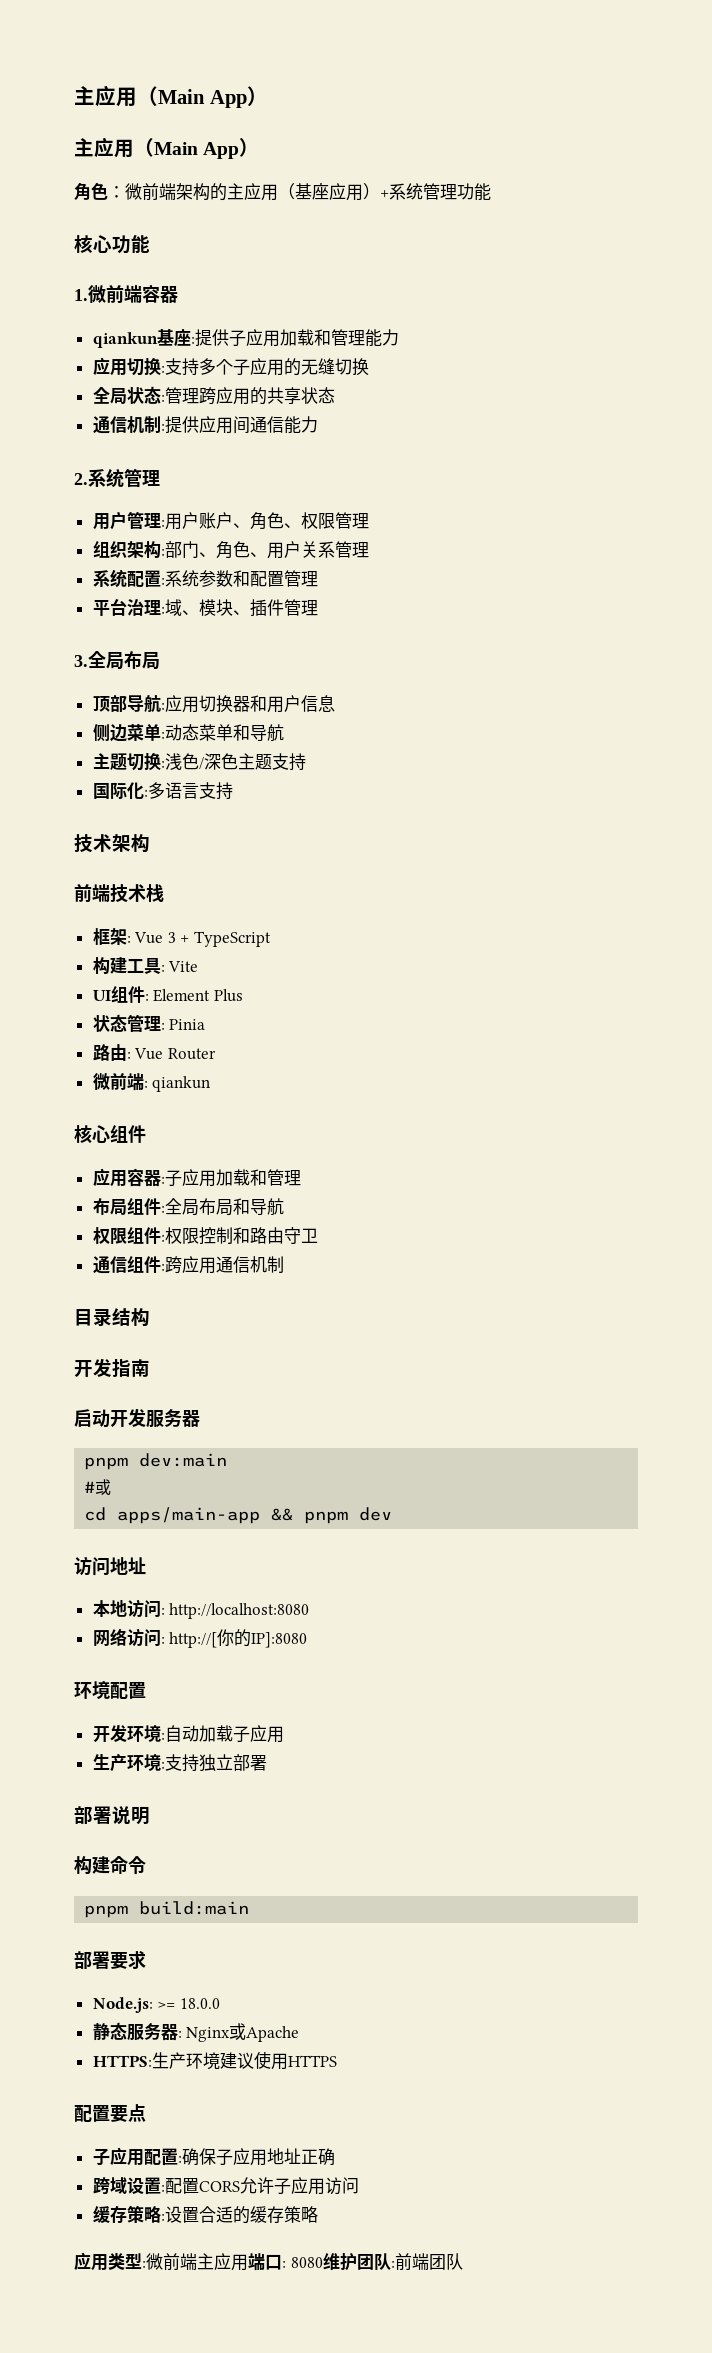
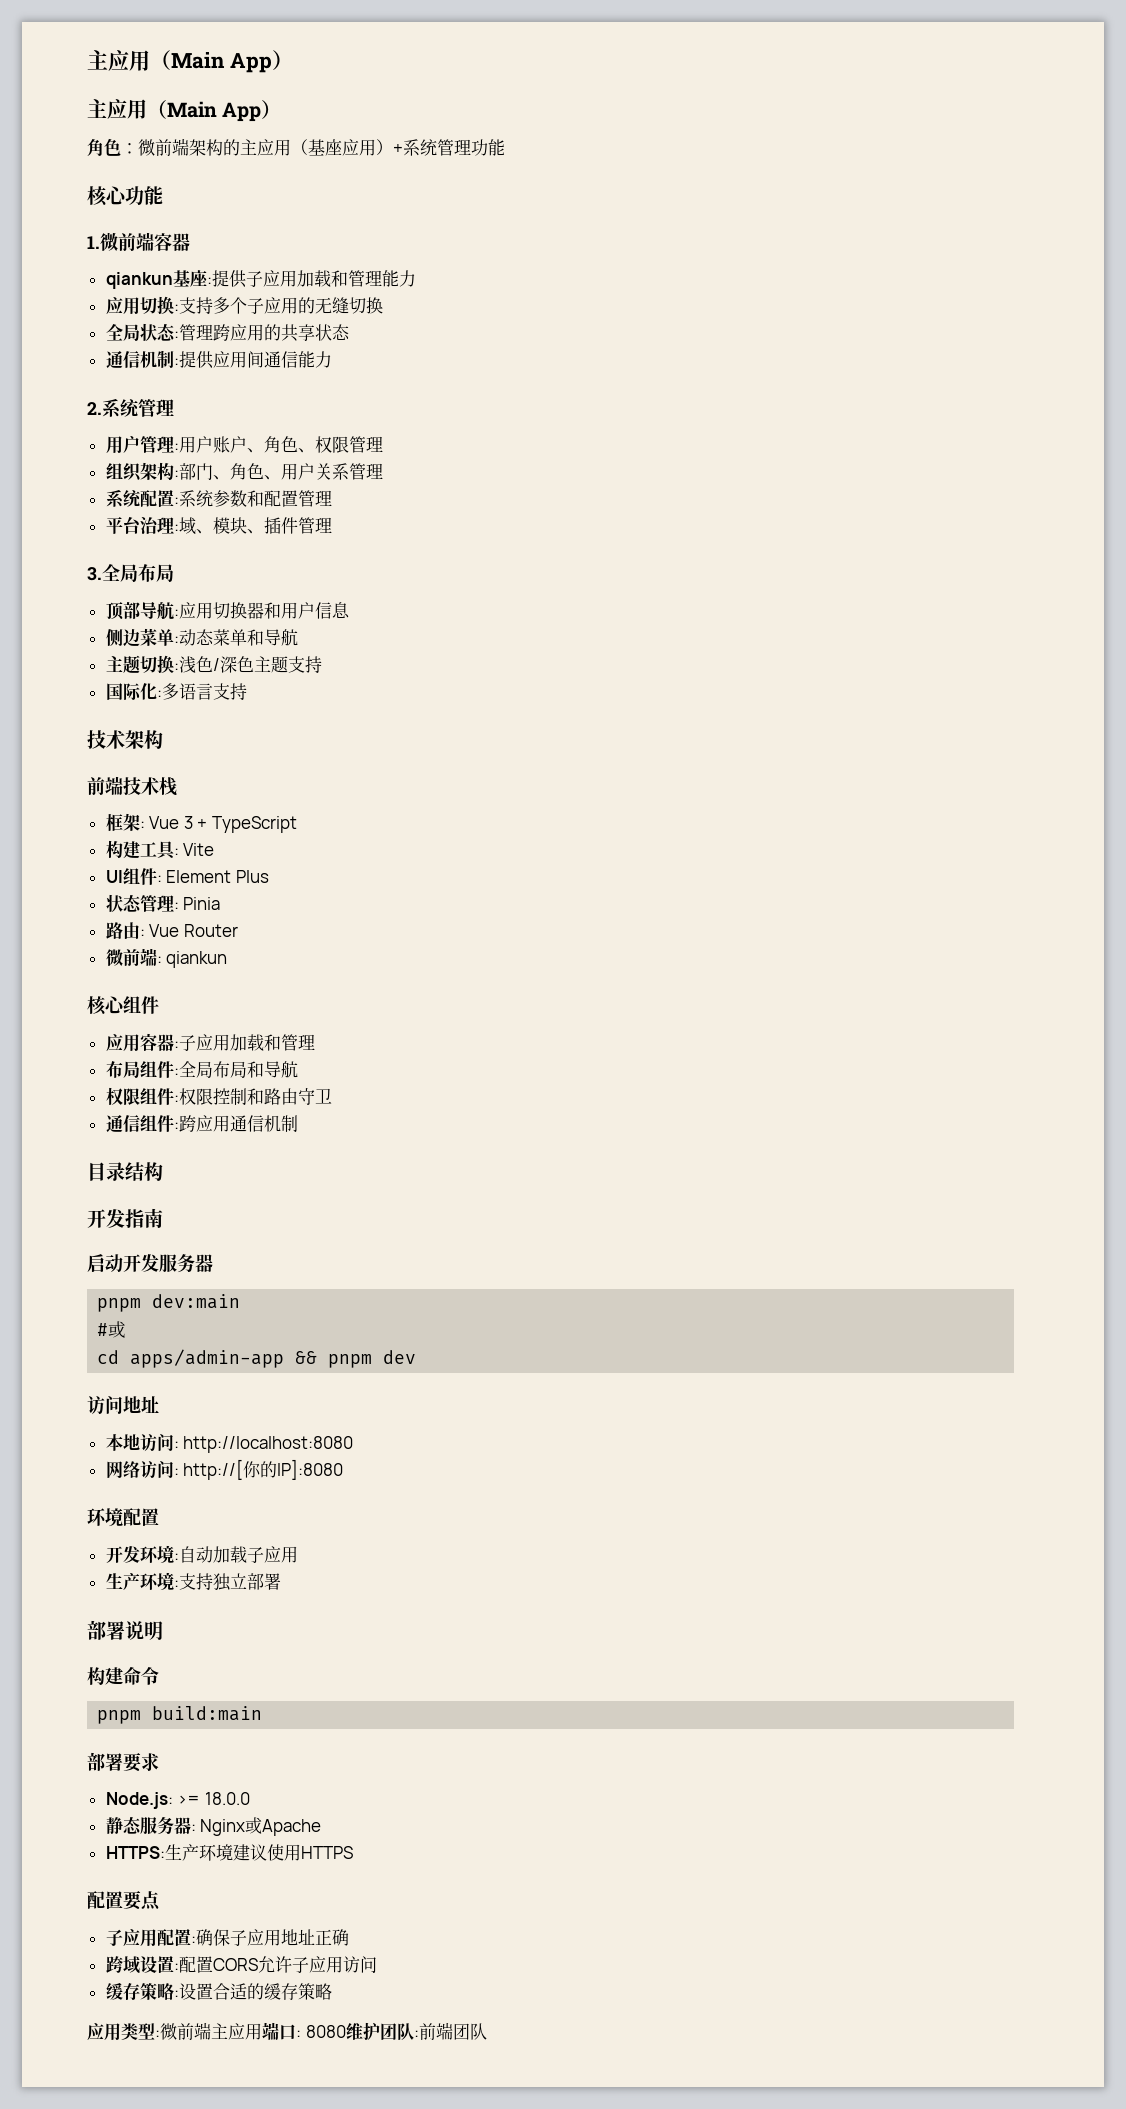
[117,1507,261,1524] apps/main-app -> [130,1349,285,1368] apps/admin-app

